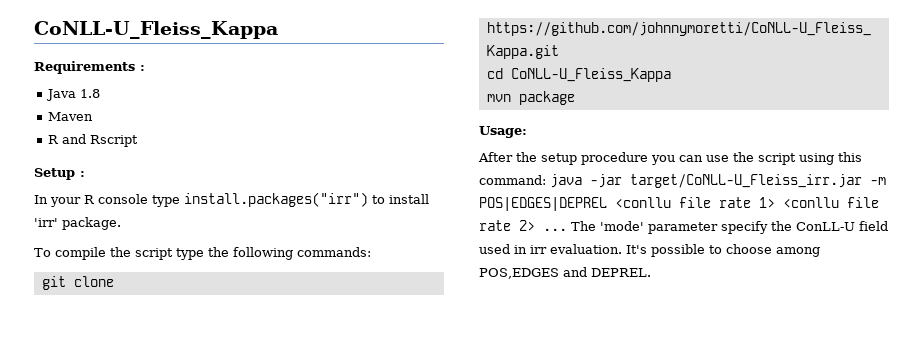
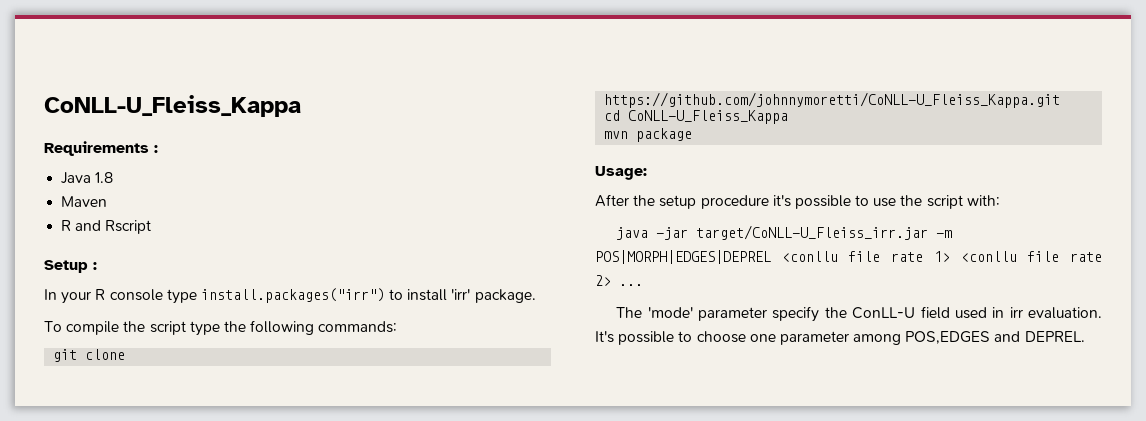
[651,152,862,165] [479,175,546,185] you can use the script using this command: -> [772,195,1000,209] it's possible to use the script with: //
[479,197,607,211] POS|EDGES|DEPREL -> [595,250,771,264] POS|MORPH|EDGES|DEPREL
(567, 229) none -> (643, 285) //
(772, 249) none -> [749,331,849,345] one parameter

